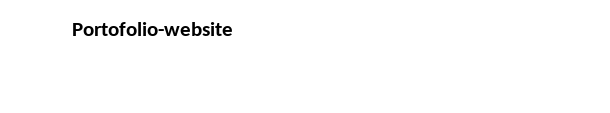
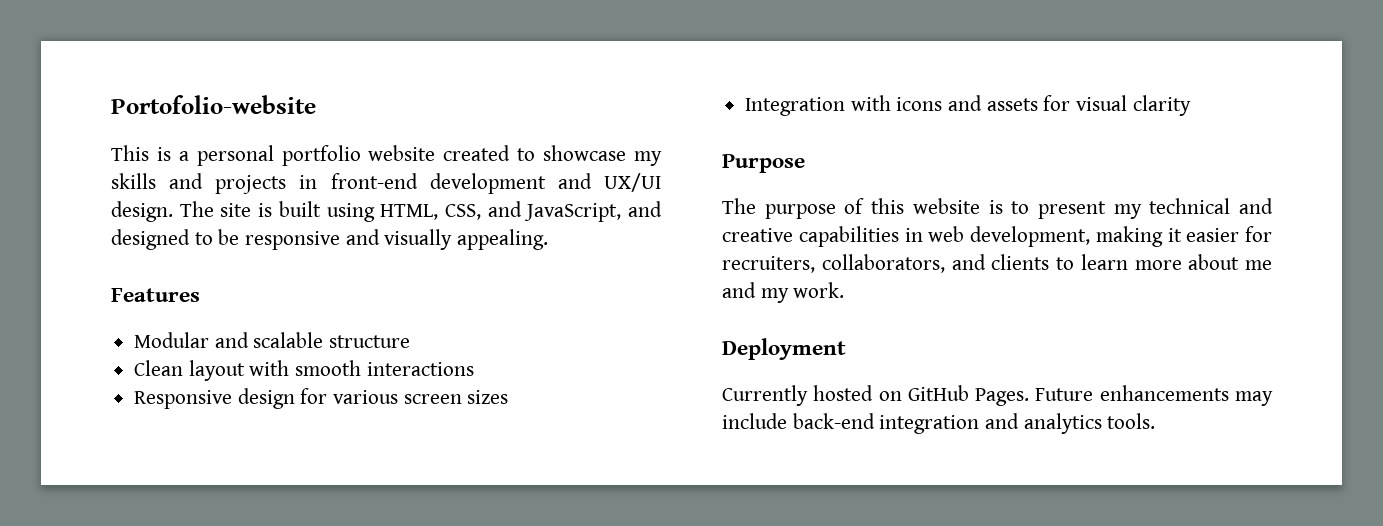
(233, 29) none -> [111,145,663,166] [111,173,661,194] [111,201,662,222] [111,229,549,250] [111,288,200,302] [134,332,411,348] [134,360,474,381] [134,388,509,409] [745,95,1191,116] [722,154,805,173] [722,198,1273,219] [722,226,1272,247] [722,254,1272,273] [722,282,845,303] [722,338,846,360] [722,385,1273,406] [722,413,1156,434] // This is a personal portfolio website created to showcase my skills and projects in front-end development and UX/UI design. The site is built using HTML, CSS, and JavaScript, and designed to be responsive and visually appealing. // Features // Modular and scalable structure // Clean layout with smooth interactions // Responsive design for various screen sizes // Integration with icons and assets for visual clarity // Purpose // The purpose of this website is to present my technical and creative capabilities in web development, making it easier for recruiters, collaborators, and clients to learn more about me and my work. // Deployment // Currently hosted on GitHub Pages. Future enhancements may include back-end integration and analytics tools.

